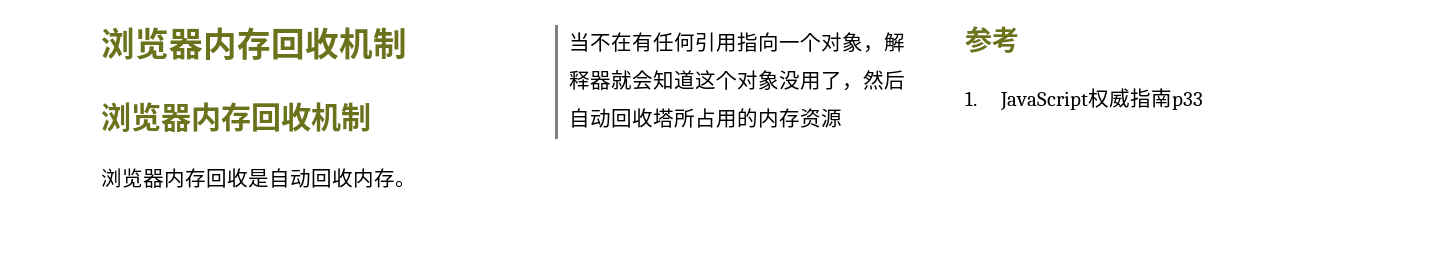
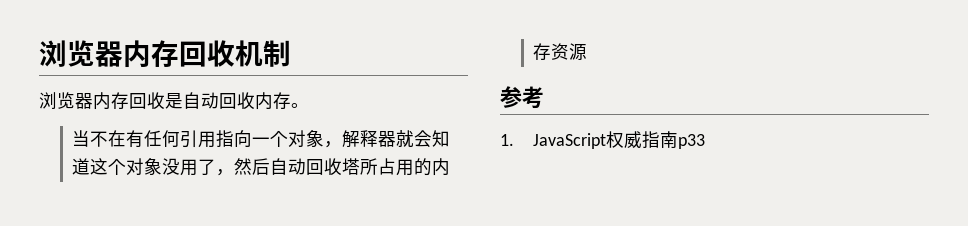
[101,27,407,60] [101,102,371,133] 浏览器内存回收机制 // 浏览器内存回收机制 -> [39,40,291,68] 浏览器内存回收机制

